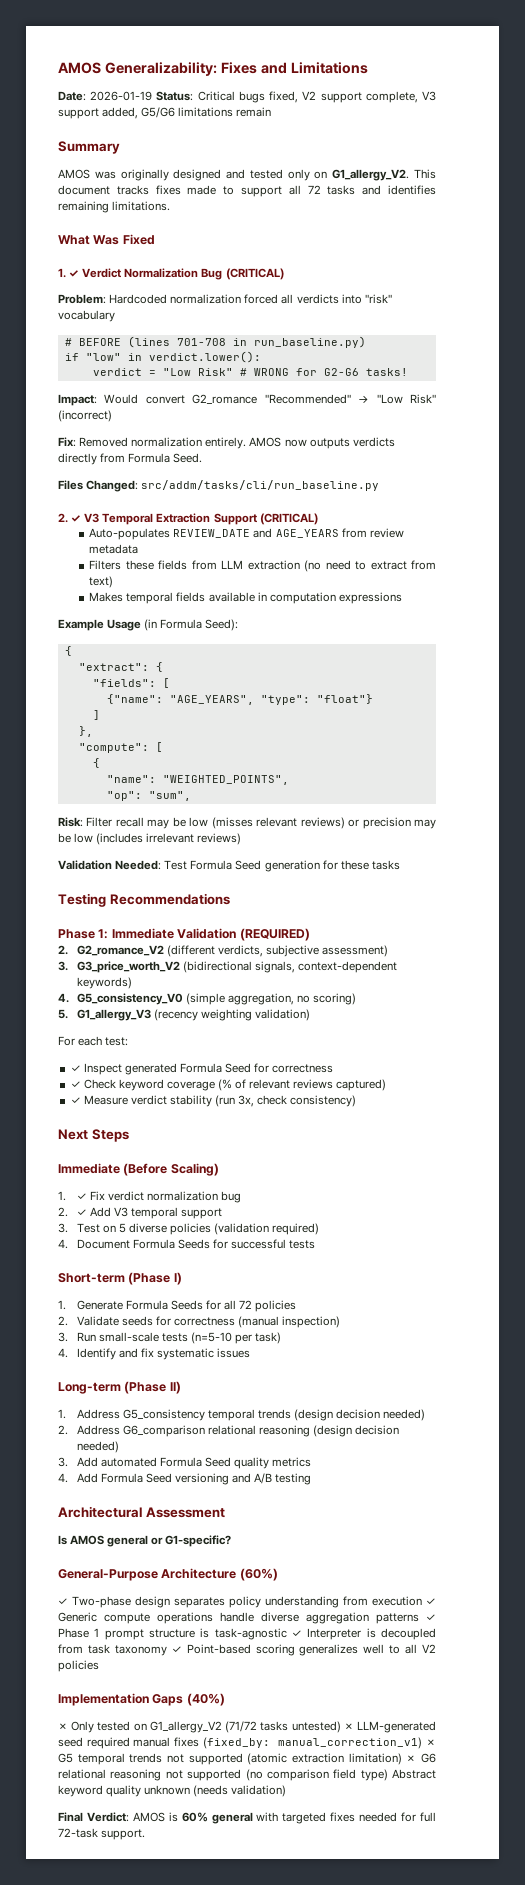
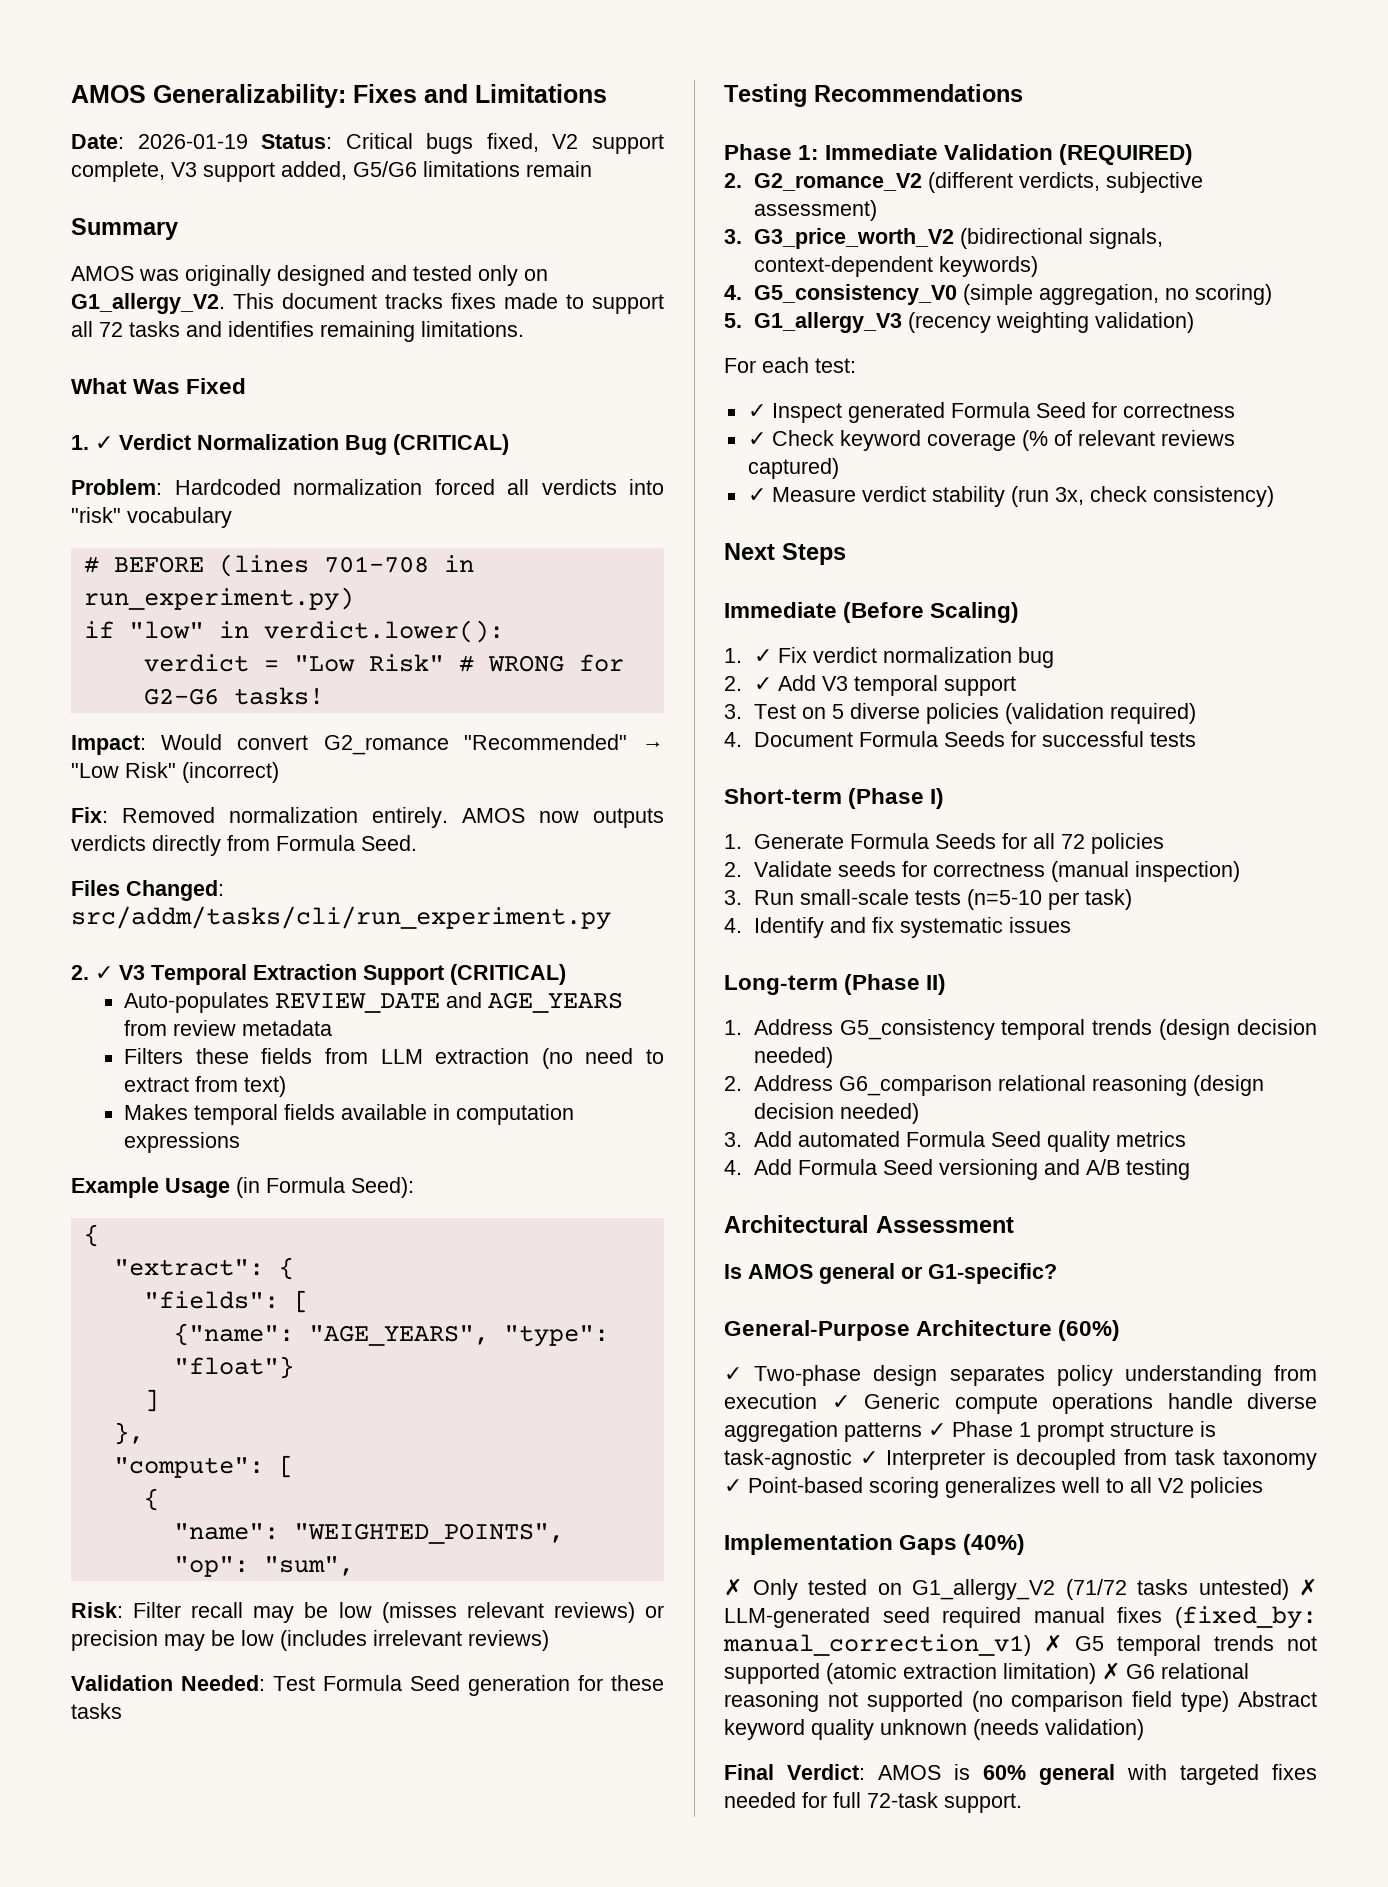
[253,336,366,348] run_baseline.py) -> [83,587,354,611] run_experiment.py)
[141,480,380,491] src/addm/tasks/cli/run_baseline.py -> [71,906,611,930] src/addm/tasks/cli/run_experiment.py

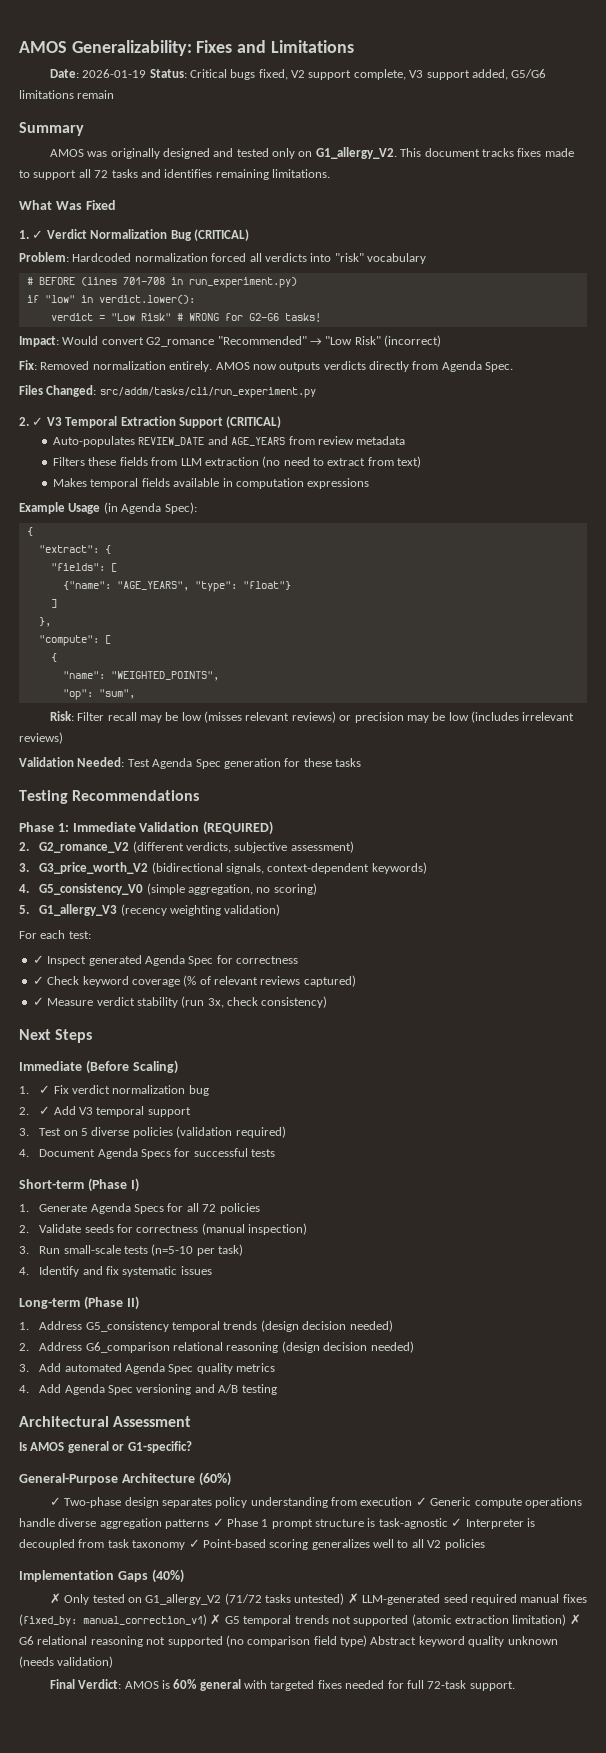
[276,835,417,851] Formula Seed. -> [441,361,514,372] Agenda Spec.
[266,1177,414,1198] Formula Seed): -> [121,502,197,514] Agenda Spec):
[323,1675,460,1691] Formula Seed -> [152,758,221,769] Agenda Spec
[950,402,1086,418] Formula Seed -> [144,955,214,966] Agenda Spec
[858,731,1005,747] Formula Seeds -> [97,1148,172,1159] Agenda Specs
[849,833,996,849] Formula Seeds -> [90,1203,165,1214] Agenda Specs
[905,1131,1041,1147] Formula Seed -> [125,1363,194,1374] Agenda Spec
[797,1159,933,1175] Formula Seed -> [64,1384,134,1395] Agenda Spec

